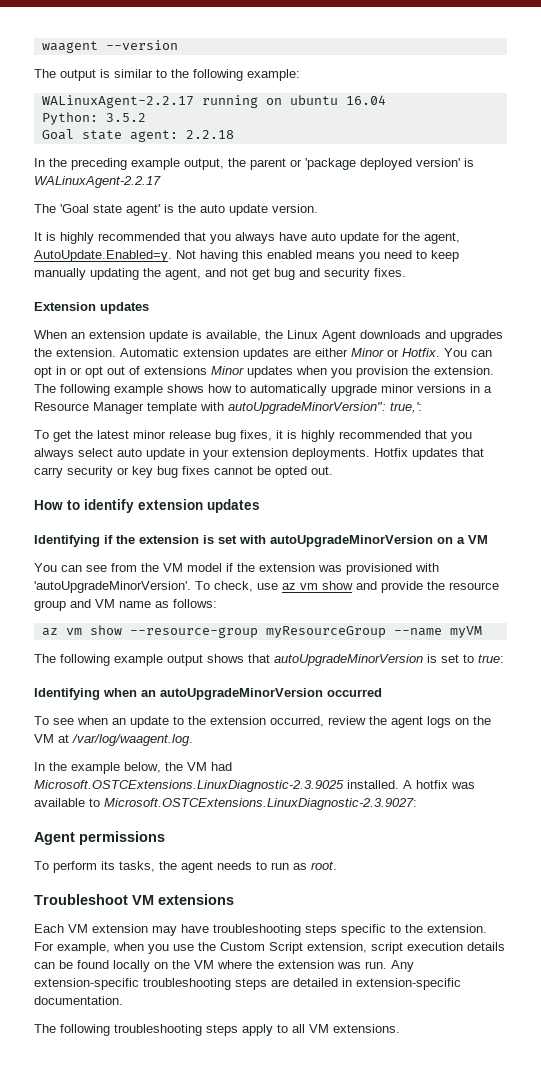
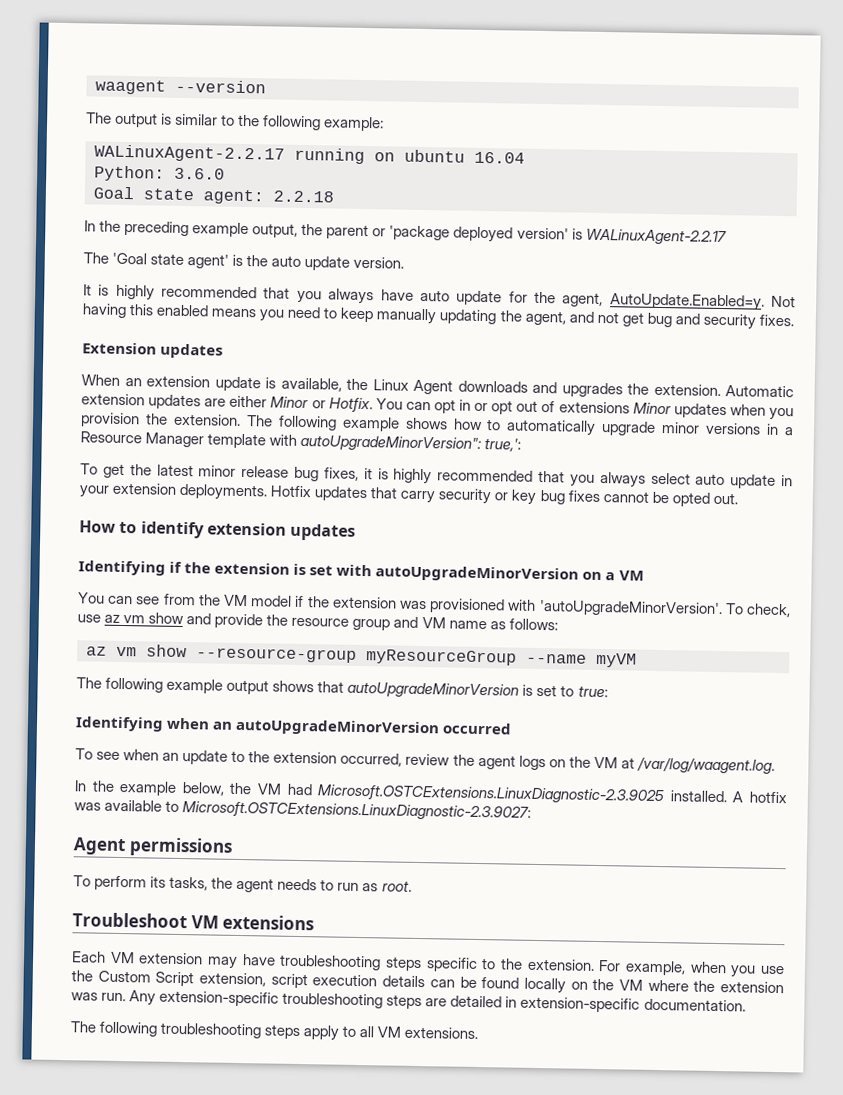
[105,113,146,122] 3.5.2 -> [174,167,225,180] 3.6.0

